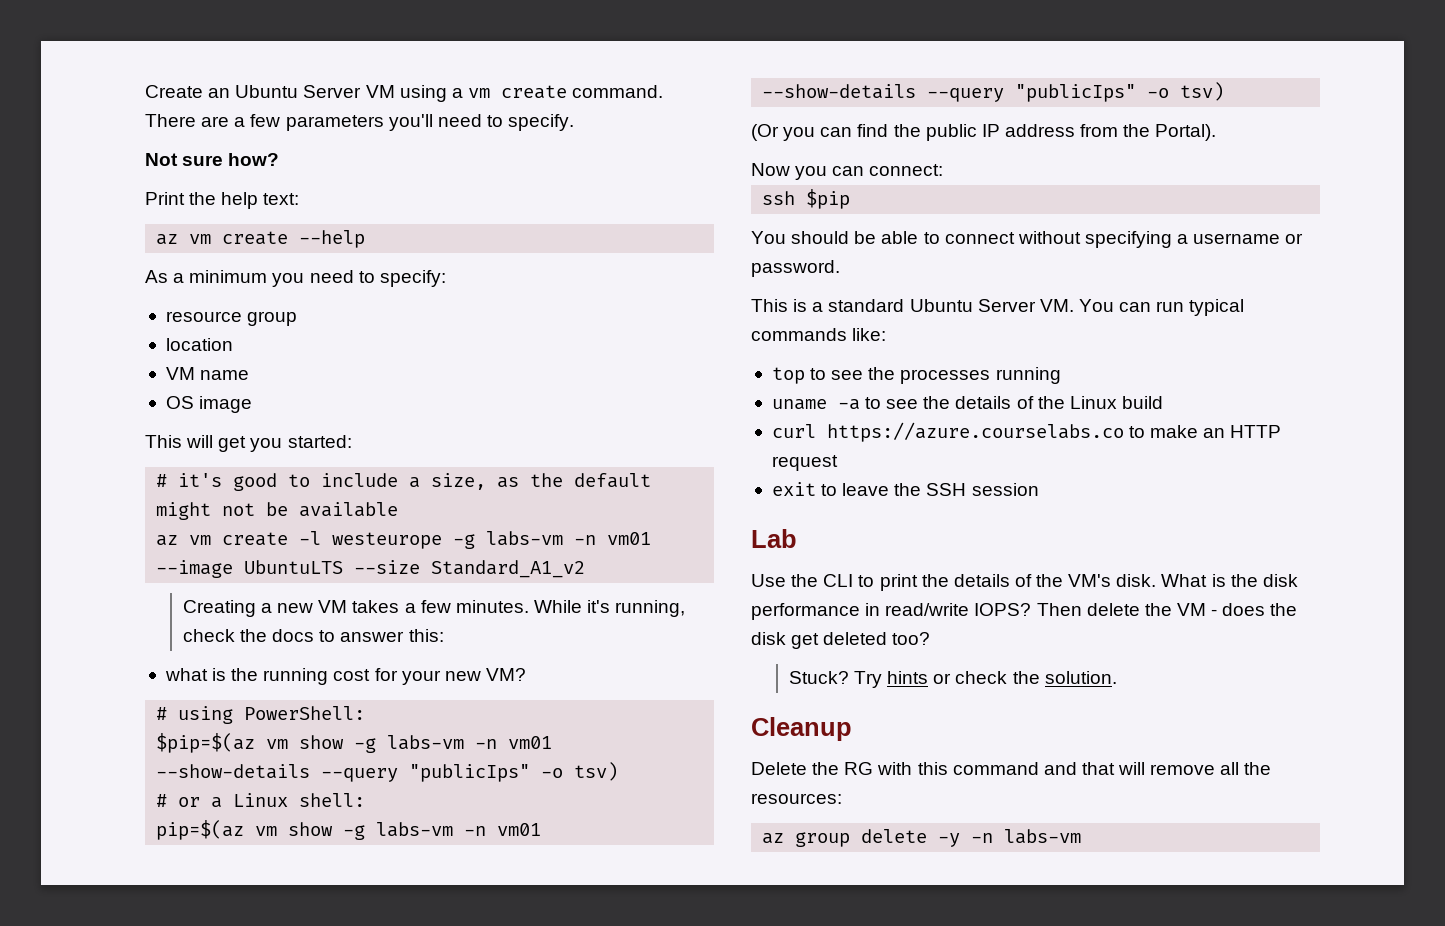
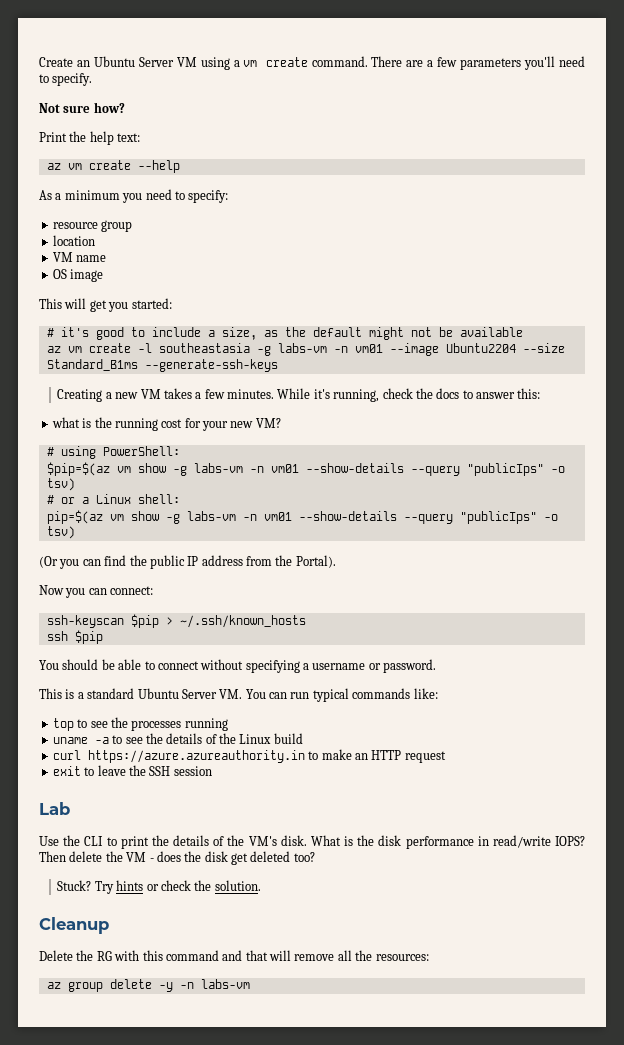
[332,532,443,549] westeurope -> [158,343,250,353] southeastasia
[244,560,586,578] UbuntuLTS --size Standard_A1_v2 -> [445,343,565,353] [46,359,278,372] Ubuntu2204 --size Standard_B1ms --generate-ssh-keys
(944, 170) none -> [46,614,306,628] // ssh-keyscan $pip > ~/.ssh/known_hosts
[826,422,1124,442] https://azure.courselabs.co -> [87,750,305,763] https://azure.azureauthority.in

